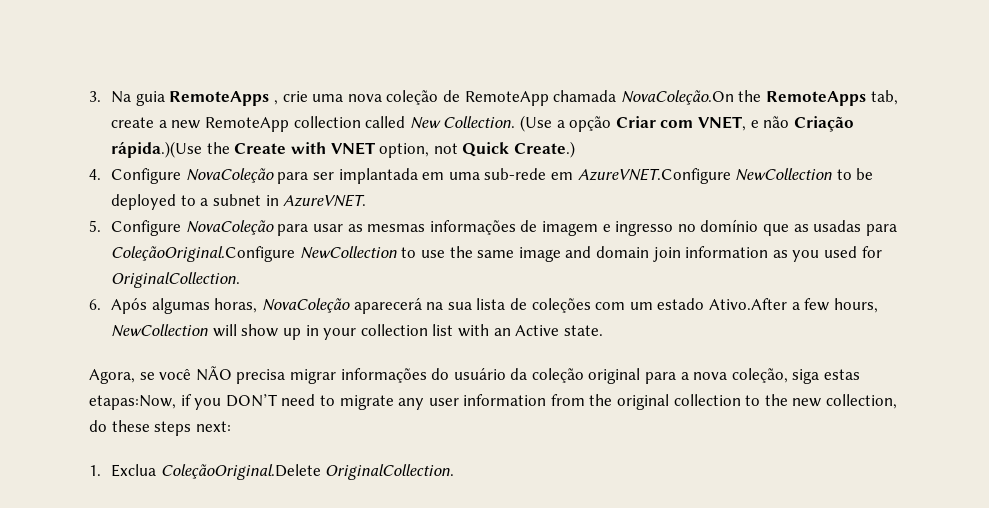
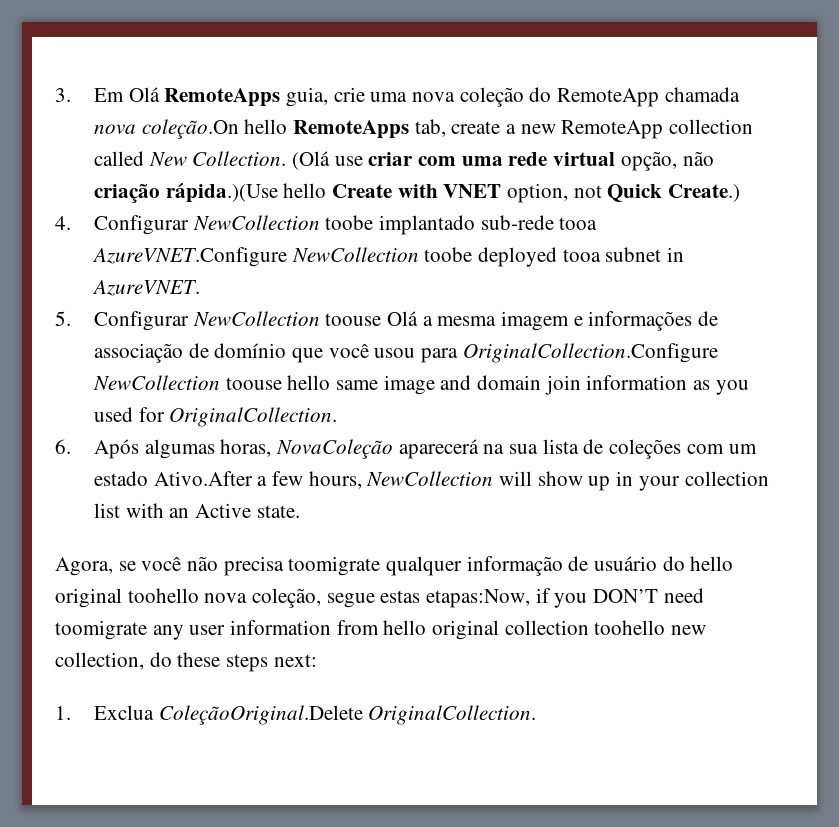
[111,91,279,106] Na guia RemoteApps , -> [94,87,329,107] Em Olá RemoteApps guia,
[442,90,460,102] de -> [529,87,552,102] do
[620,90,762,105] NovaColeção.On the -> [94,119,288,139] nova coleção.On hello
[519,115,854,132] [111,141,230,158] (Use a opção Criar com VNET, e não Criação rápida.)(Use the -> [292,151,714,171] [94,182,327,203] (Olá use criar com uma rede virtual opção, não criação rápida.)(Use hello
[111,168,874,184] [111,194,367,210] [89,219,897,236] [111,246,473,262] Configure NovaColeção para ser implantada em uma sub-rede em AzureVNET.Configure NewCollection to be deployed to a subnet in AzureVNET. // 5. Configure NovaColeção para usar as mesmas informações de imagem e ingresso no domínio que as usadas para ColeçãoOriginal.Configure NewCollection to use the -> [94,215,598,235] [92,247,685,267] [92,280,201,296] [55,311,719,331] [94,343,718,363] [93,375,331,390] Configurar NewCollection toobe implantado sub-rede tooa AzureVNET.Configure NewCollection toobe deployed tooa subnet in AzureVNET. // 5. Configurar NewCollection toouse Olá a mesma imagem e informações de associação de domínio que você usou para OriginalCollection.Configure NewCollection toouse hello
[195,366,689,384] NÃO precisa migrar informações do usuário da coleção original para a -> [187,556,734,576] [55,588,199,608] não precisa toomigrate qualquer informação de usuário do hello original toohello
[792,369,820,384] siga -> [326,593,375,608] segue
[319,395,394,410] to migrate -> [55,620,147,640] toomigrate
[589,394,613,406] the -> [383,620,427,635] hello
[745,394,788,406] to the -> [594,620,666,635] toohello

